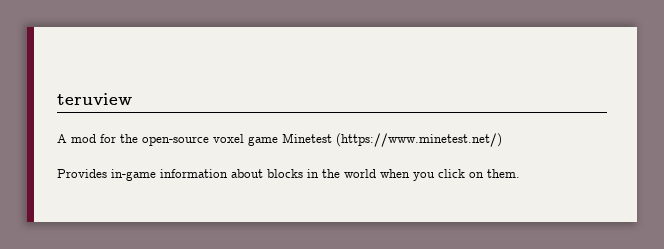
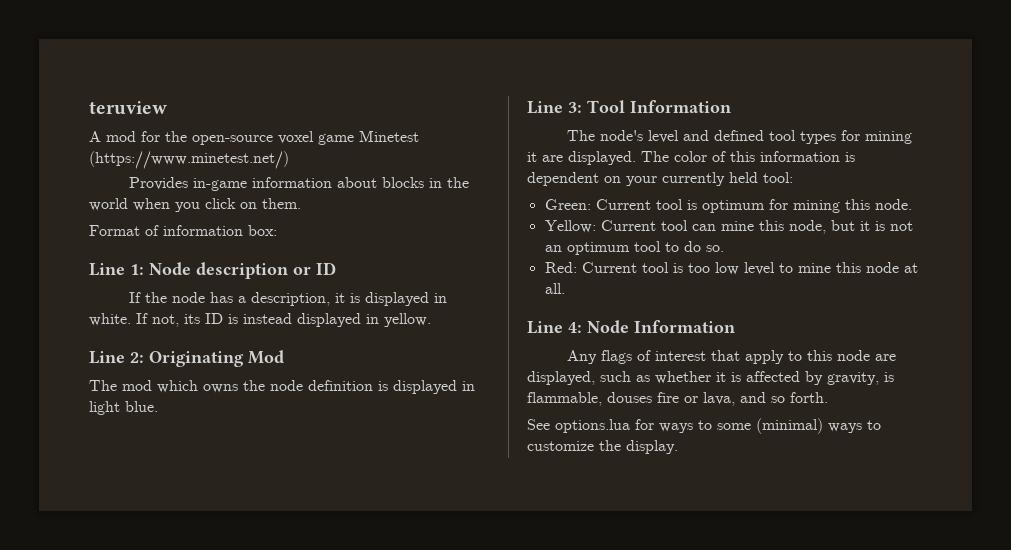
(520, 173) none -> [89,225,277,236] [89,262,336,279] [128,292,447,306] [89,313,431,327] [89,350,284,367] [89,380,475,394] [89,401,158,415] [527,100,731,114] [566,130,912,144] [527,151,855,165] [527,172,793,186] [544,199,912,213] [544,220,913,234] [544,241,724,255] [544,262,918,275] [544,283,565,294] [527,320,735,334] [566,350,896,364] [527,371,894,385] [527,392,828,406] [527,418,881,434] [527,440,678,454] // Format of information box: // Line 1: Node description or ID // If the node has a description, it is displayed in white. If not, its ID is instead displayed in yellow. // Line 2: Originating Mod // The mod which owns the node definition is displayed in light blue. // Line 3: Tool Information // The node's level and defined tool types for mining it are displayed. The color of this information is dependent on your currently held tool: // Green: Current tool is optimum for mining this node. // Yellow: Current tool can mine this node, but it is not an optimum tool to do so. // Red: Current tool is too low level to mine this node at all. // Line 4: Node Information // Any flags of interest that apply to this node are displayed, such as whether it is affected by gravity, is flammable, douses fire or lava, and so forth. // See options.lua for ways to some (minimal) ways to customize the display.

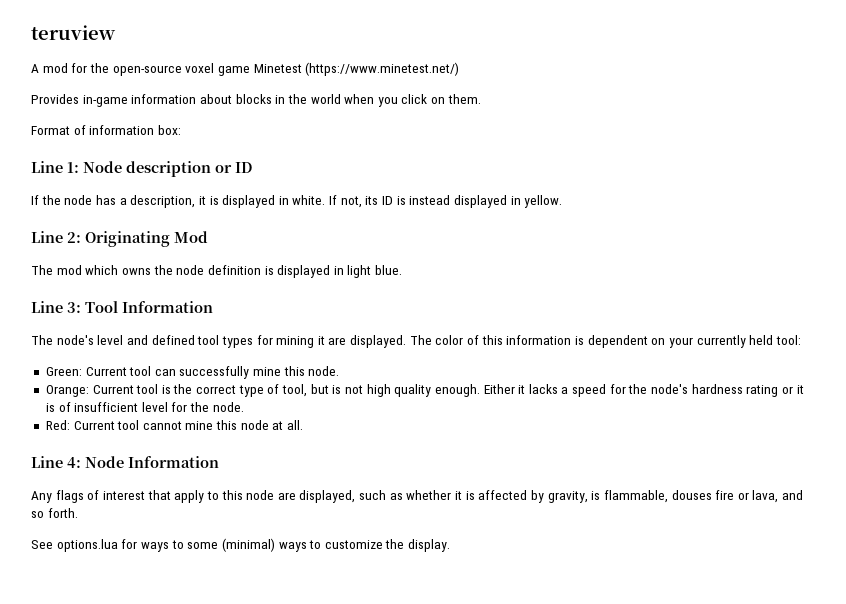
[686,199,840,213] is optimum for mining -> [154,366,282,379] can successfully mine
[544,220,913,234] [544,241,724,255] [544,262,793,275] Yellow: Current tool can mine this node, but it is not an optimum tool to do so. // Red: Current tool is too low level to -> [45,384,804,397] [45,402,244,412] [45,420,182,430] Orange: Current tool is the correct type of tool, but is not high quality enough. Either it lacks a speed for the node's hardness rating or it is of insufficient level for the node. // Red: Current tool cannot

